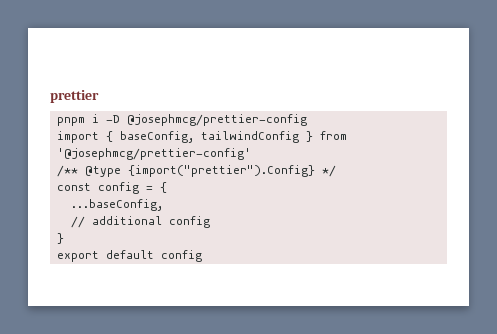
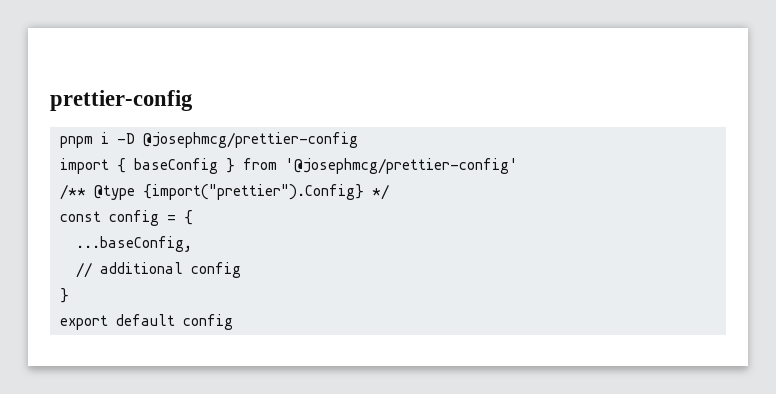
[50,90,99,103] prettier -> [50,90,193,111] prettier-config
[120,131,300,143] baseConfig, tailwindConfig -> [133,158,218,174] baseConfig

